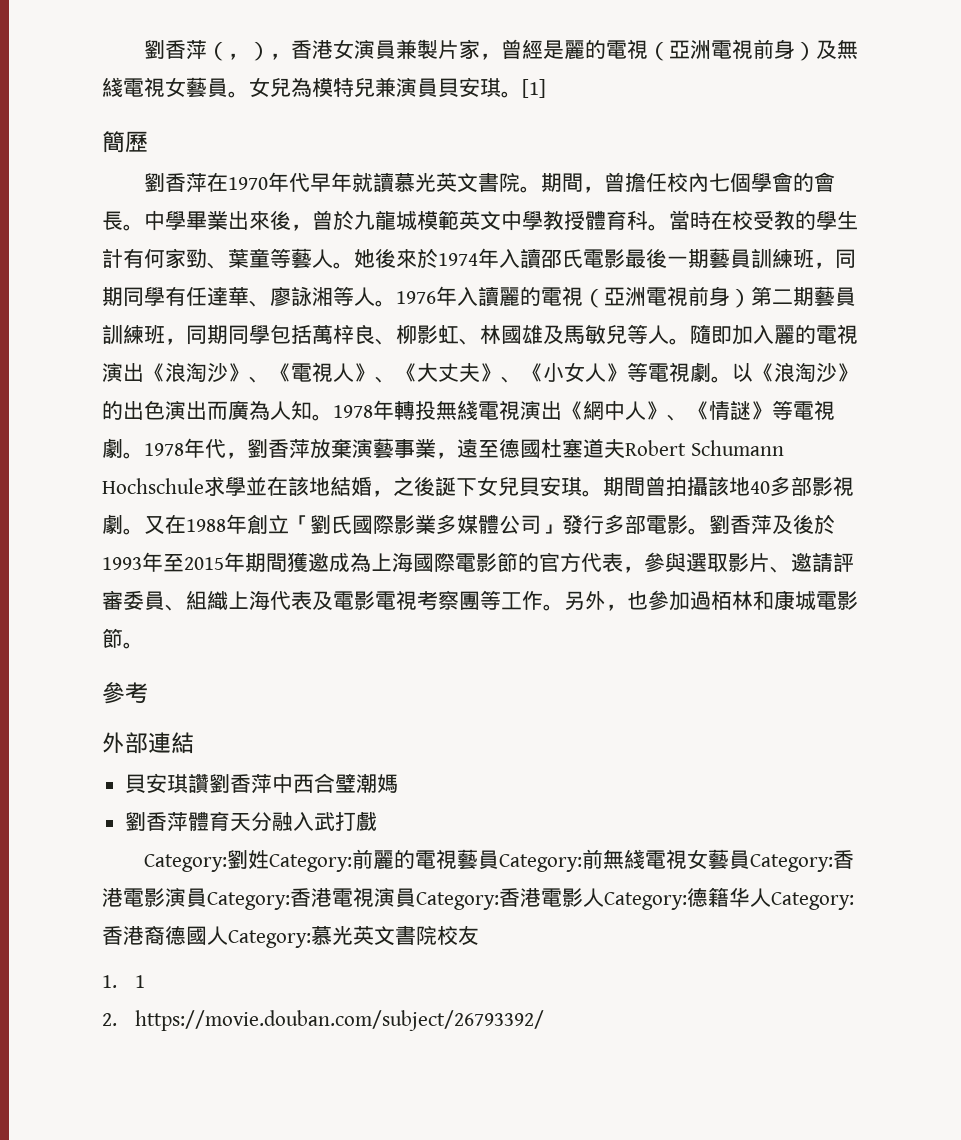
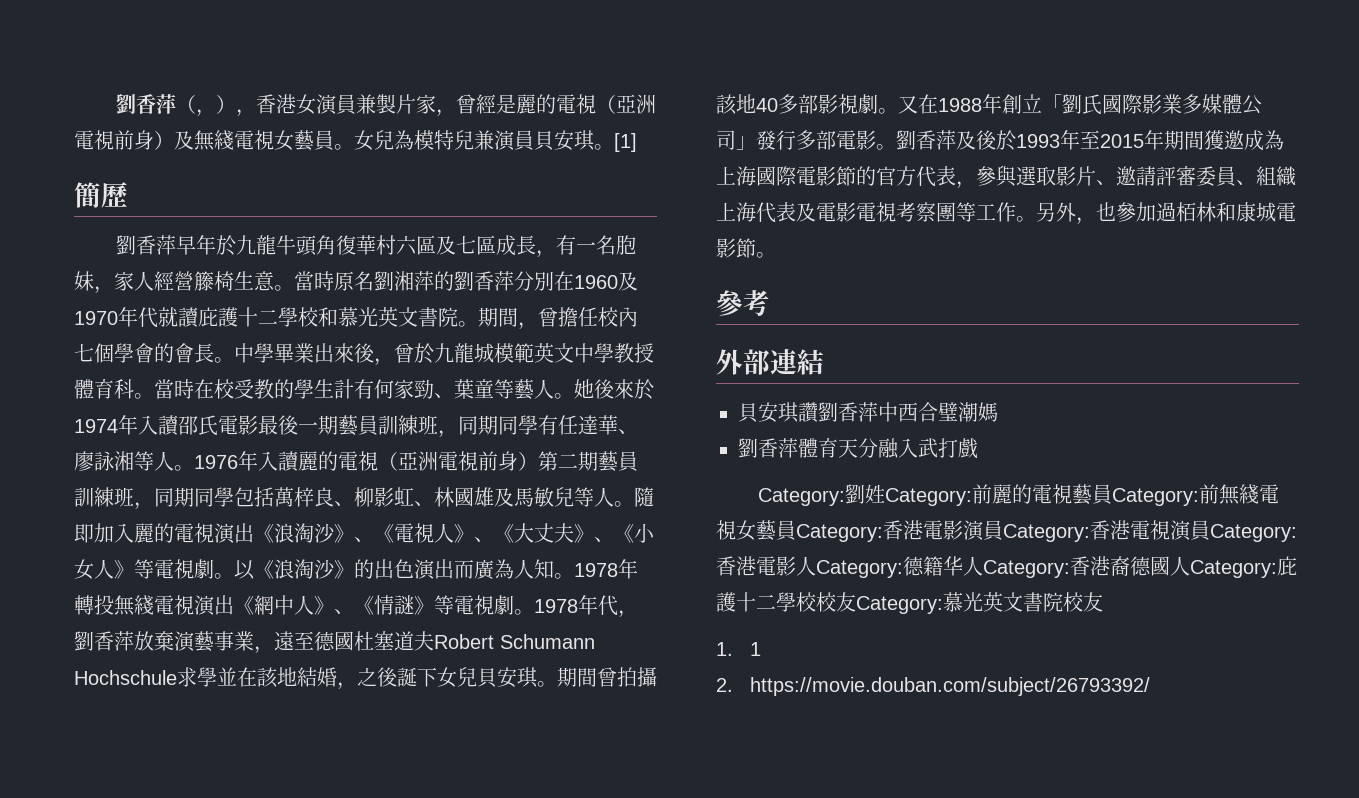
[207,172,395,193] 在1970年代早年就讀 -> [176,235,637,258] [74,271,638,294] [74,307,338,328] 早年於九龍牛頭角復華村六區及七區成長，有一名胞妹，家人經營籐椅生意。當時原名劉湘萍的劉香萍分別在1960及1970年代就讀庇護十二學校和
(311, 939) none -> [1277,556,1297,576] [716,592,943,614] 庇護十二學校校友Category:

